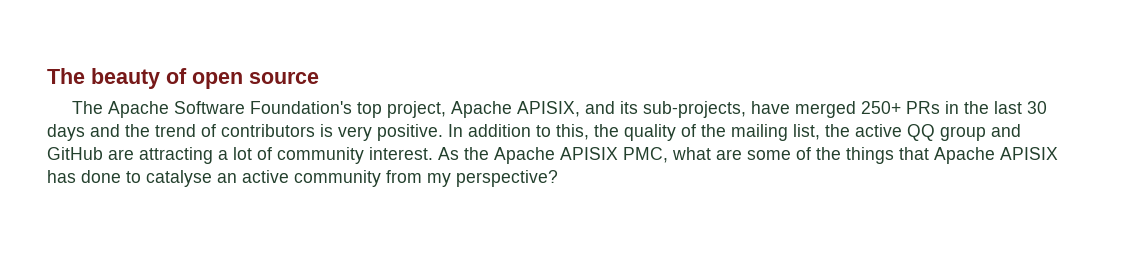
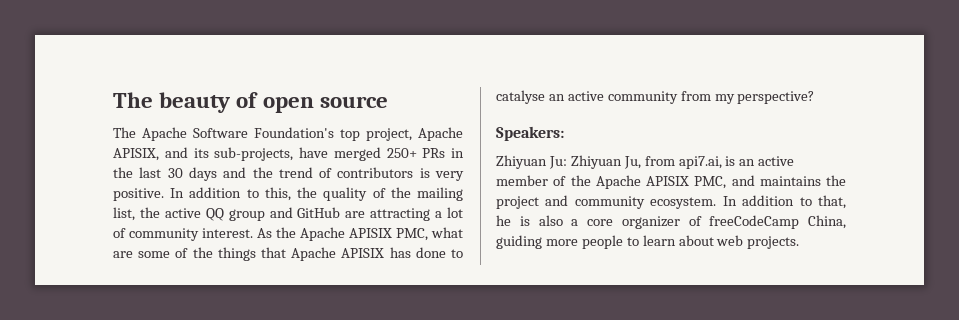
(558, 178) none -> [496,126,564,141] [496,155,795,169] [496,175,846,189] [496,195,846,209] [496,215,846,229] [496,235,800,249] // Speakers: // Zhiyuan Ju: Zhiyuan Ju, from api7.ai, is an active member of the Apache APISIX PMC, and maintains the project and community ecosystem. In addition to that, he is also a core organizer of freeCodeCamp China, guiding more people to learn about web projects.

